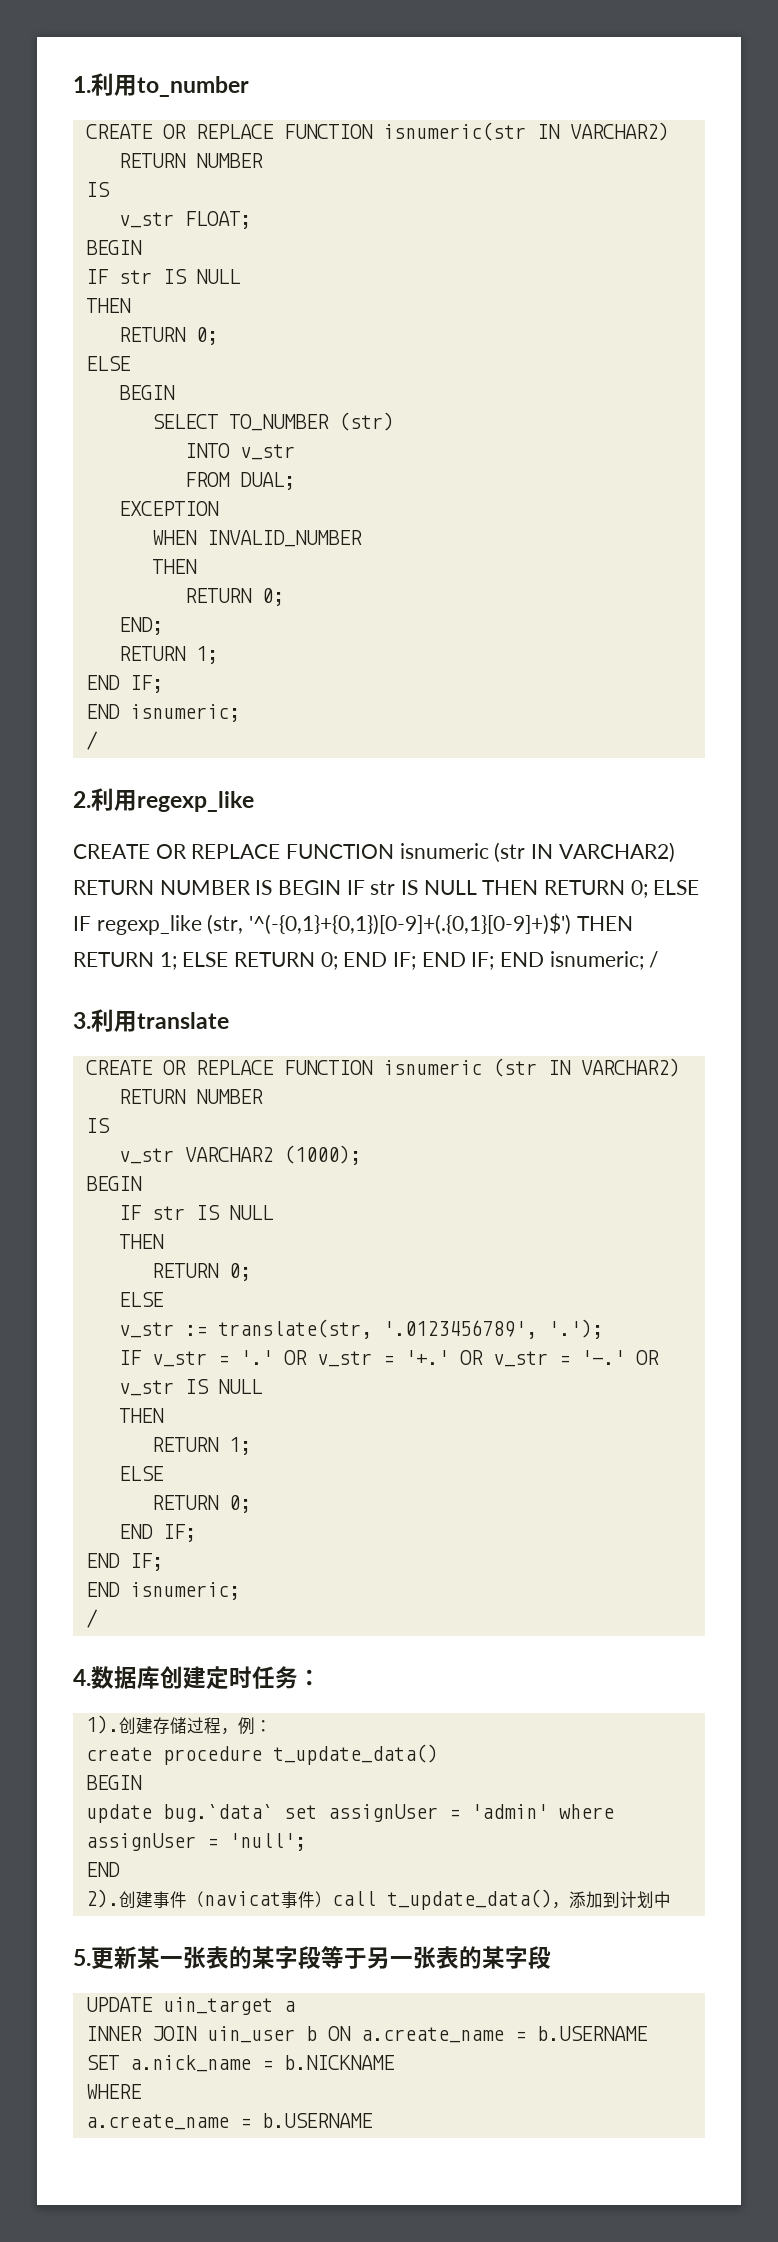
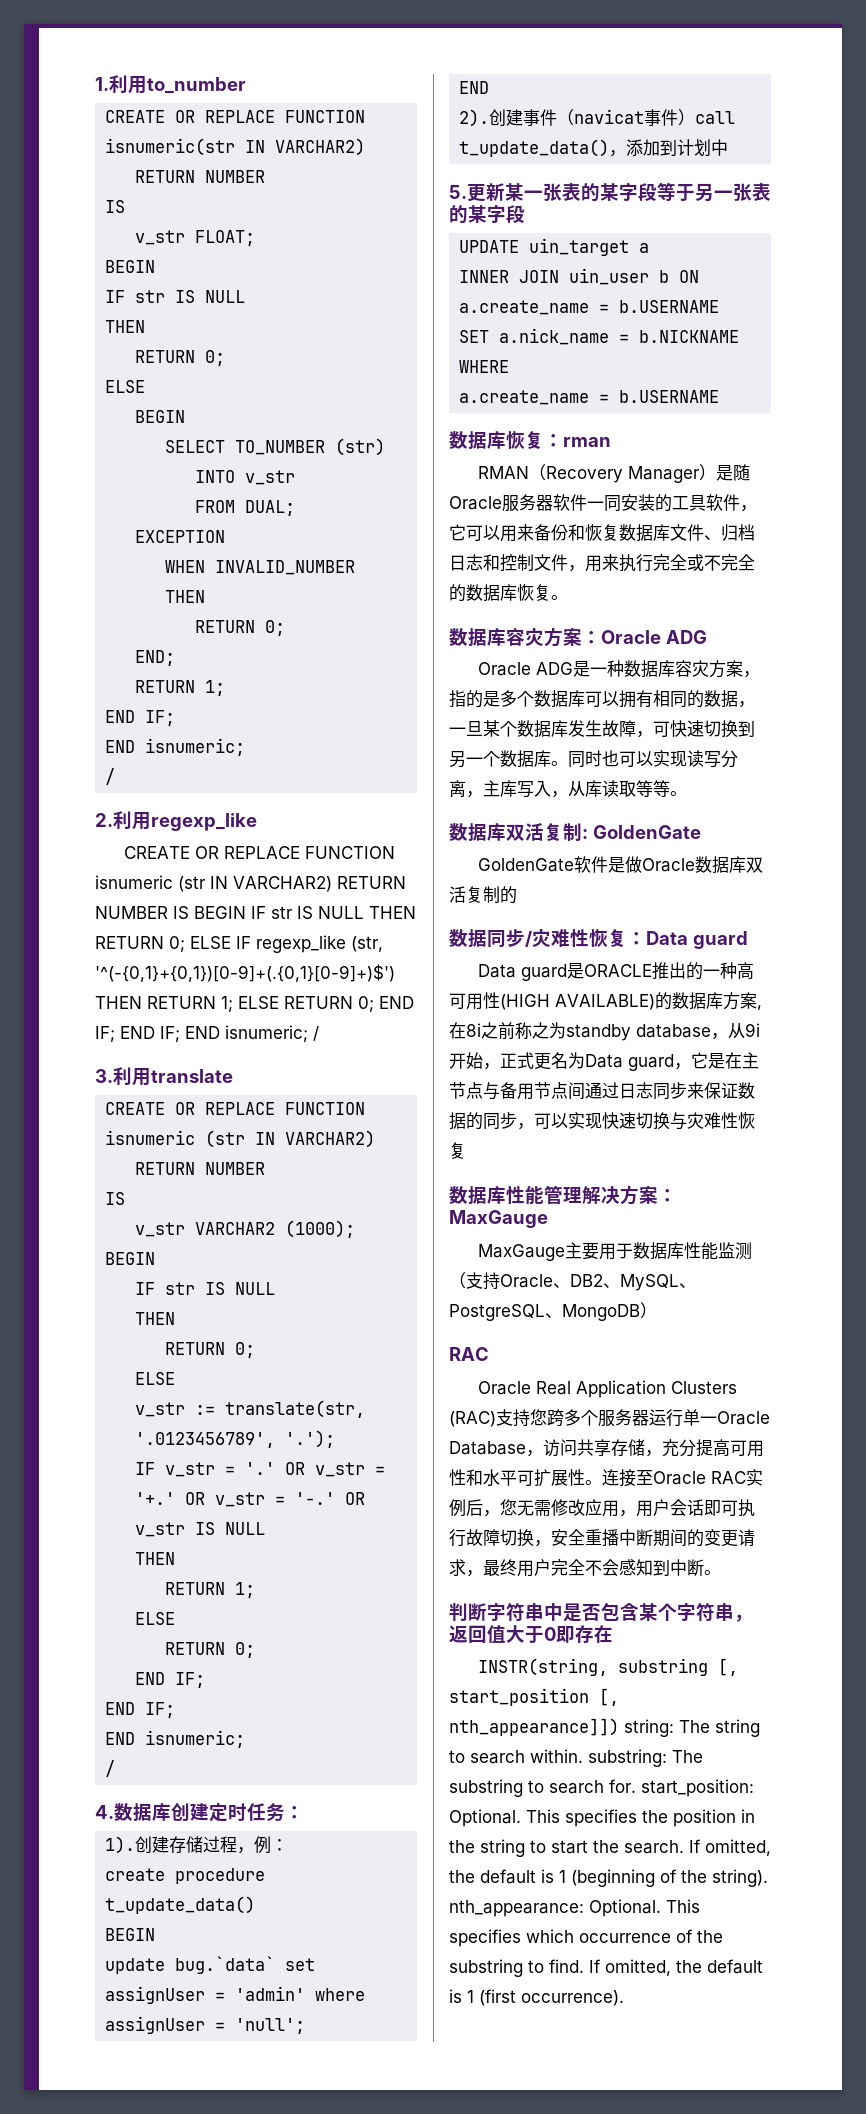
(372, 2120) none -> [449,431,611,449] [478,464,751,483] [449,494,757,512] [449,524,755,542] [449,554,755,572] [449,584,568,602] [449,627,707,647] [478,660,761,678] [449,690,755,708] [449,720,755,738] [449,750,738,768] [449,780,687,798] [449,823,701,841] [478,856,764,874] [449,886,517,904] [449,929,748,949] [478,962,755,981] [449,992,762,1010] [449,1022,760,1041] [449,1052,759,1071] [449,1082,755,1100] [449,1112,755,1130] [449,1142,466,1159] [449,1185,677,1205] [449,1210,548,1228] [478,1242,753,1261] [449,1272,696,1291] [449,1302,657,1321] [449,1347,489,1361] [478,1380,738,1398] [449,1409,770,1427] [449,1439,764,1457] [449,1469,763,1487] [449,1499,755,1517] [449,1529,755,1547] [449,1559,721,1577] [449,1602,753,1622] [449,1625,613,1644] [478,1658,739,1676] [449,1688,619,1706] [449,1718,760,1737] [449,1749,703,1767] [449,1779,754,1797] [449,1809,755,1827] [449,1839,771,1857] [449,1869,768,1887] [449,1899,700,1917] [449,1929,723,1947] [449,1959,763,1977] [449,1989,624,2006] // 数据库恢复：rman // RMAN（Recovery Manager）是随Oracle服务器软件一同安装的工具软件，它可以用来备份和恢复数据库文件、归档日志和控制文件，用来执行完全或不完全的数据库恢复。 // 数据库容灾方案：Oracle ADG // Oracle ADG是一种数据库容灾方案，指的是多个数据库可以拥有相同的数据，一旦某个数据库发生故障，可快速切换到另一个数据库。同时也可以实现读写分离，主库写入，从库读取等等。 // 数据库双活复制: GoldenGate // GoldenGate软件是做Oracle数据库双活复制的 // 数据同步/灾难性恢复：Data guard // Data guard是ORACLE推出的一种高可用性(HIGH AVAILABLE)的数据库方案,在8i之前称之为standby database，从9i开始，正式更名为Data guard，它是在主节点与备用节点间通过日志同步来保证数据的同步，可以实现快速切换与灾难性恢复 // 数据库性能管理解决方案：MaxGauge // MaxGauge主要用于数据库性能监测（支持Oracle、DB2、MySQL、PostgreSQL、MongoDB） // RAC // Oracle Real Application Clusters (RAC)支持您跨多个服务器运行单一Oracle Database，访问共享存储，充分提高可用性和水平可扩展性。连接至Oracle RAC实例后，您无需修改应用，用户会话即可执行故障切换，安全重播中断期间的变更请求，最终用户完全不会感知到中断。 // 判断字符串中是否包含某个字符串，返回值大于0即存在 // INSTR(string, substring [, start_position [, nth_appearance]]) string: The string to search within. substring: The substring to search for. start_position: Optional. This specifies the position in the string to start the search. If omitted, the default is 1 (beginning of the string). nth_appearance: Optional. This specifies which occurrence of the substring to find. If omitted, the default is 1 (first occurrence).

